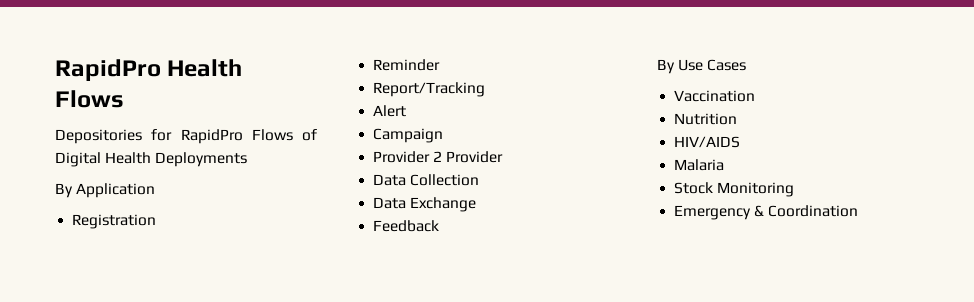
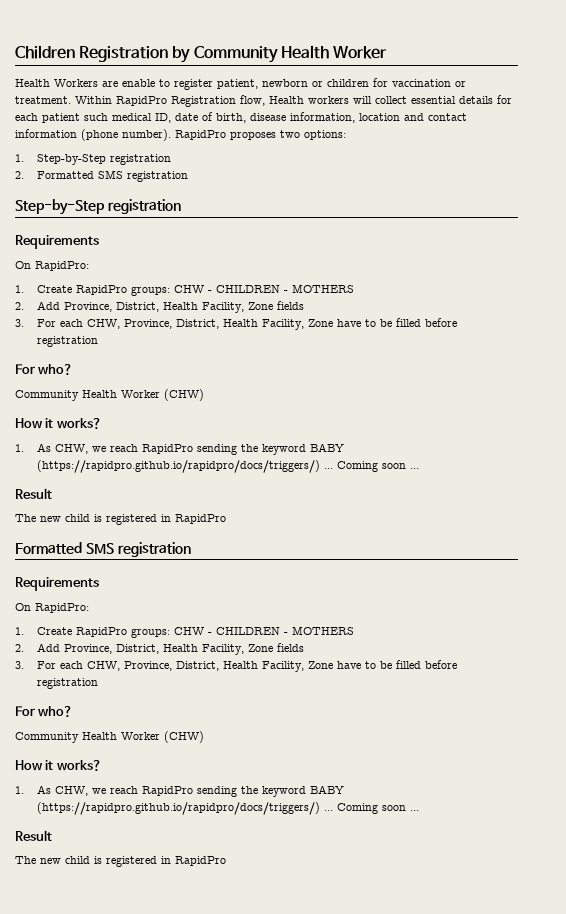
[55,59,243,81] [55,90,124,108] [55,129,317,144] [55,152,248,167] [55,183,156,198] [72,214,157,229] [373,59,441,71] [373,82,486,97] [373,105,407,117] [373,128,444,143] [373,151,504,163] [373,174,480,186] [373,197,477,212] [373,220,440,232] [657,59,747,74] [674,90,756,102] [674,113,738,125] [674,136,741,148] [674,159,725,171] [674,182,795,197] [674,205,859,220] RapidPro Health Flows // Depositories for RapidPro Flows of Digital Health Deployments // By Application // Registration // Reminder // Report/Tracking // Alert // Campaign // Provider 2 Provider // Data Collection // Data Exchange // Feedback // By Use Cases // Vaccination // Nutrition // HIV/AIDS // Malaria // Stock Monitoring // Emergency & Coordination -> [15,45,387,63] [15,78,466,90] [15,95,512,107] [15,112,467,123] [15,129,346,141] [15,154,171,165] [15,170,188,182] [15,199,181,215] [15,235,99,249] [15,261,89,271] [15,284,354,296] [15,301,304,313] [15,318,457,330] [36,336,98,347] [15,364,74,375] [15,389,204,401] [15,418,102,429] [15,443,344,455] [36,460,419,473] [15,488,52,499] [15,514,226,525] [15,542,191,557] [15,577,99,591] [15,603,89,613] [15,626,354,638] [15,643,304,655] [15,660,457,672] [36,678,98,689] [15,706,74,717] [15,731,204,743] [15,760,102,771] [15,785,344,797] [36,802,419,815] [15,830,52,841] [15,856,226,867] Children Registration by Community Health Worker // Health Workers are enable to register patient, newborn or children for vaccination or treatment. Within RapidPro Registration flow, Health workers will collect essential details for each patient such medical ID, date of birth, disease information, location and contact information (phone number). RapidPro proposes two options: // 1. Step-by-Step registration // 2. Formatted SMS registration // Step-by-Step registration // Requirements // On RapidPro: // 1. Create RapidPro groups: CHW - CHILDREN - MOTHERS // 2. Add Province, District, Health Facility, Zone fields // 3. For each CHW, Province, District, Health Facility, Zone have to be filled before registration // For who? // Community Health Worker (CHW) // How it works? // 1. As CHW, we reach RapidPro sending the keyword BABY (https://rapidpro.github.io/rapidpro/docs/triggers/) ... Coming soon ... // Result // The new child is registered in RapidPro // Formatted SMS registration // Requirements // On RapidPro: // 1. Create RapidPro groups: CHW - CHILDREN - MOTHERS // 2. Add Province, District, Health Facility, Zone fields // 3. For each CHW, Province, District, Health Facility, Zone have to be filled before registration // For who? // Community Health Worker (CHW) // How it works? // 1. As CHW, we reach RapidPro sending the keyword BABY (https://rapidpro.github.io/rapidpro/docs/triggers/) ... Coming soon ... // Result // The new child is registered in RapidPro

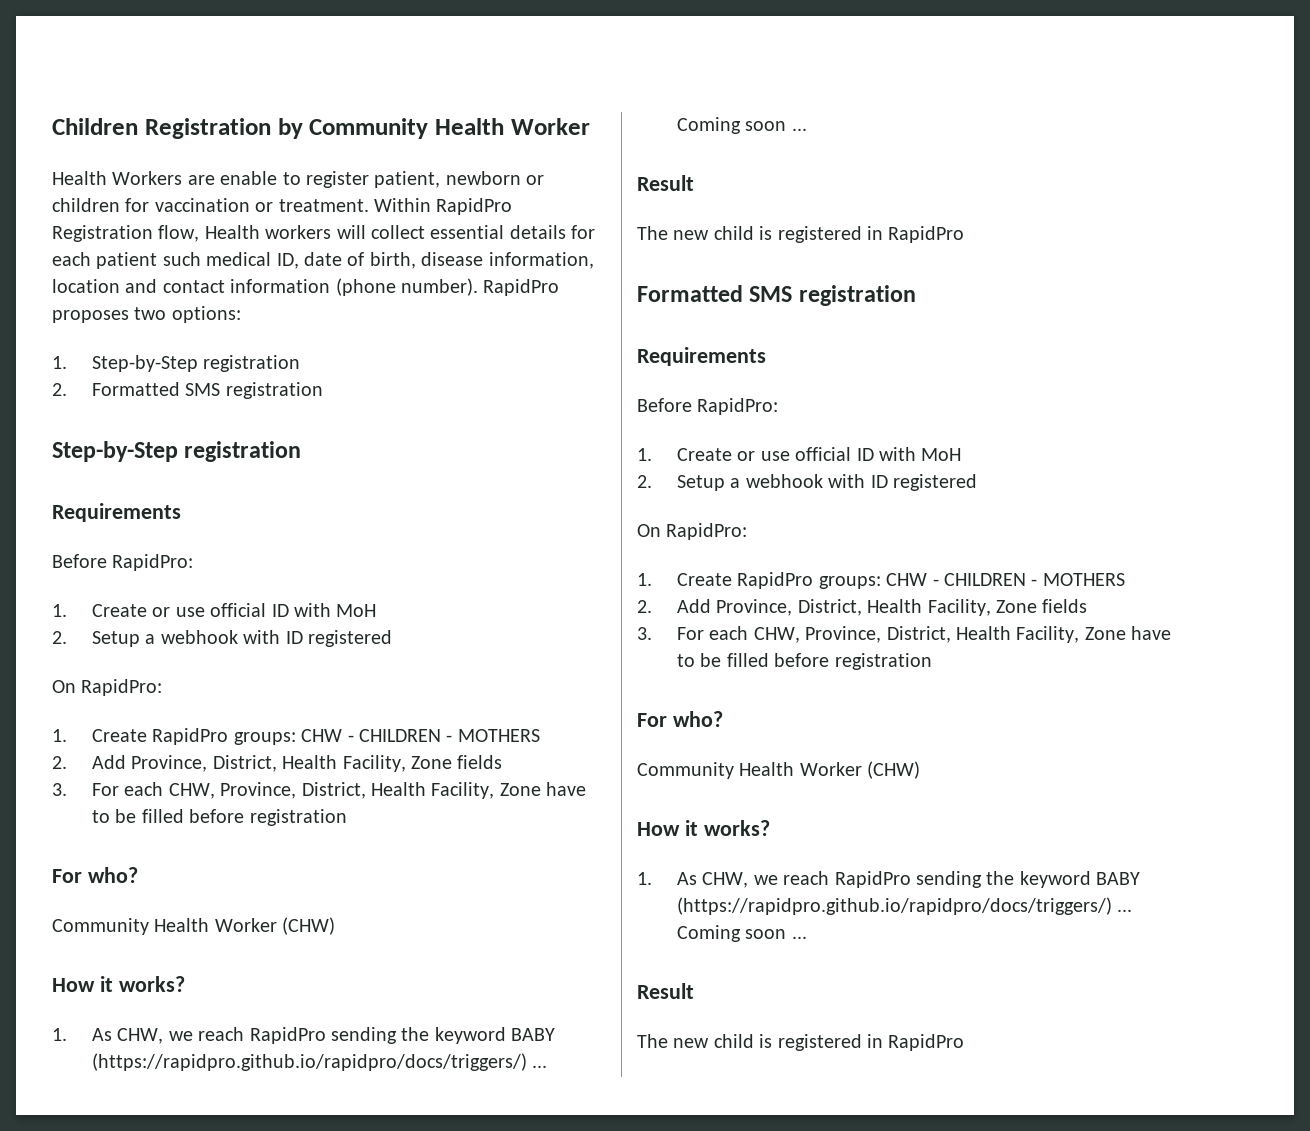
(99, 242) none -> [52,554,194,571] [52,603,377,617] [52,630,392,647] // Before RapidPro: // 1. Create or use official ID with MoH // 2. Setup a webhook with ID registered
(99, 584) none -> [637,398,779,415] [637,447,962,461] [637,474,977,491] // Before RapidPro: // 1. Create or use official ID with MoH // 2. Setup a webhook with ID registered

